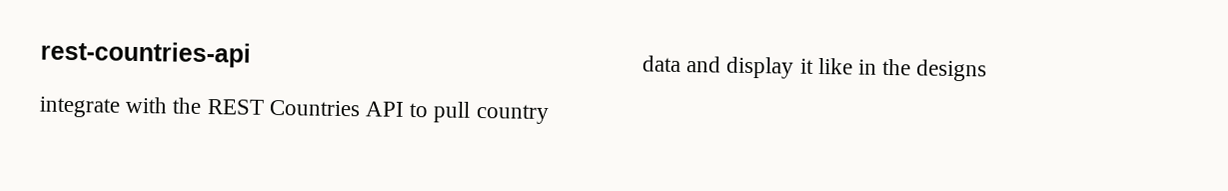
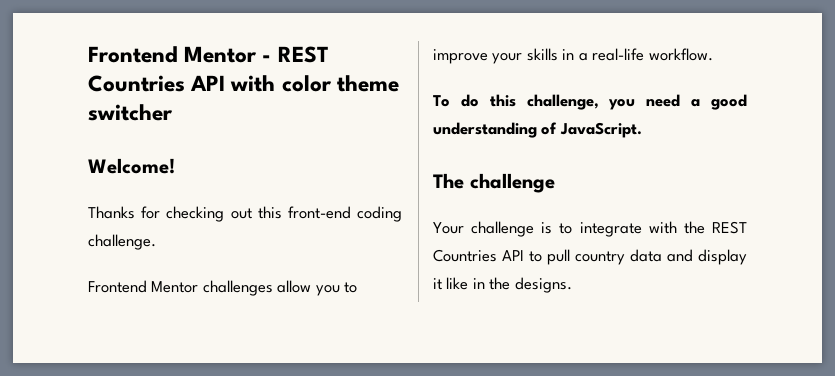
[40,40,251,68] rest-countries-api // -> [88,46,329,63] [88,75,399,92] [88,104,173,121] [88,158,175,174] [88,206,402,222] [88,234,156,250] [88,280,358,296] [433,48,713,64] [433,94,747,110] [433,122,642,138] [433,173,555,193] [433,221,573,237] Frontend Mentor - REST Countries API with color theme switcher // Welcome! // Thanks for checking out this front-end coding challenge. // Frontend Mentor challenges allow you to improve your skills in a real-life workflow. // To do this challenge, you need a good understanding of JavaScript. // The challenge // Your challenge is to
[916,59,988,82] designs -> [514,277,572,293] designs.

